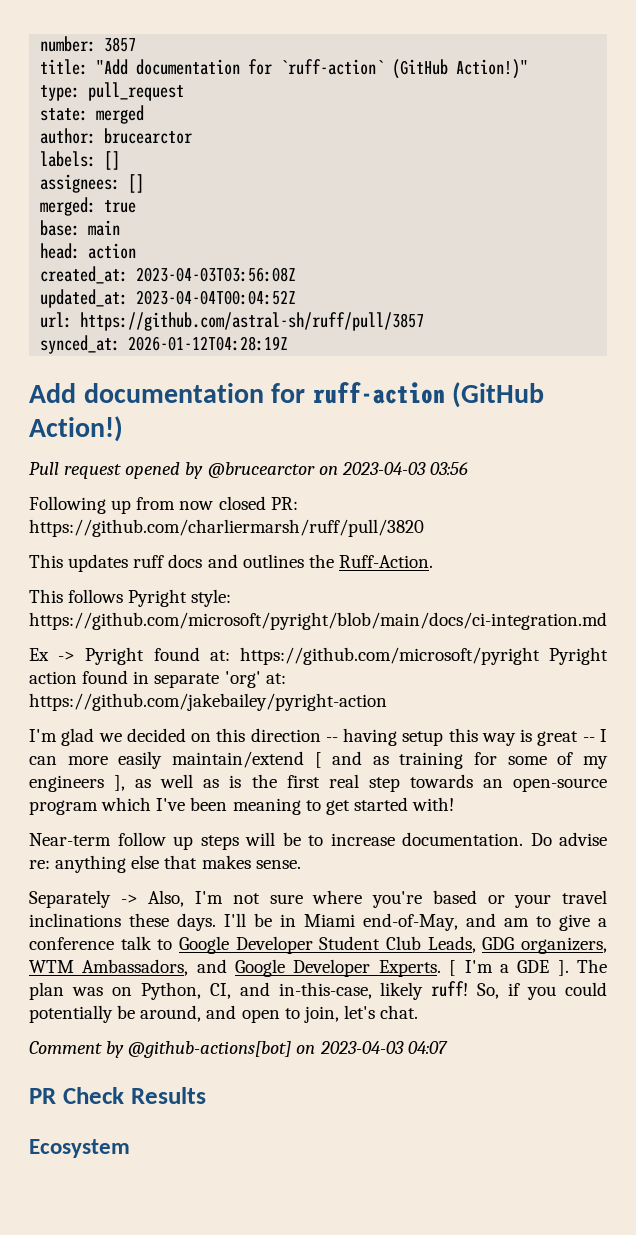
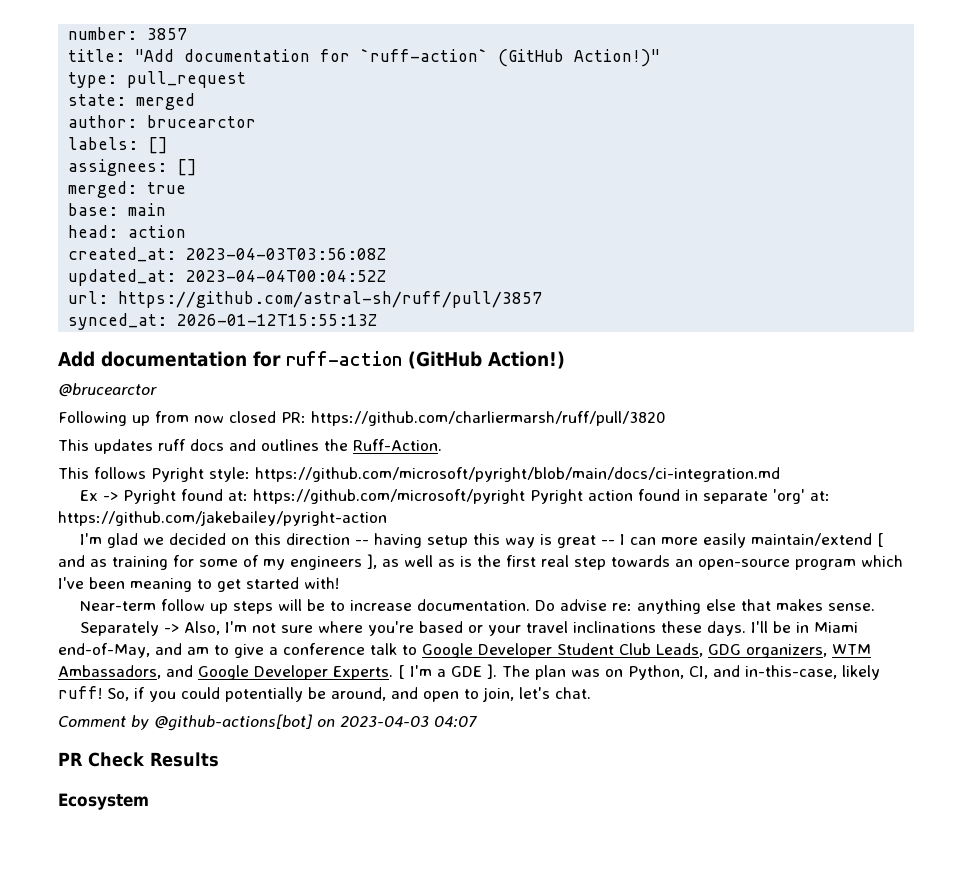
[128,336,289,351] 2026-01-12T04:28:19Z -> [177,314,378,326] 2026-01-12T15:55:13Z
[29,462,468,479] Pull request opened by @brucearctor on 2023-04-03 03:56 -> [58,383,157,397] @brucearctor

